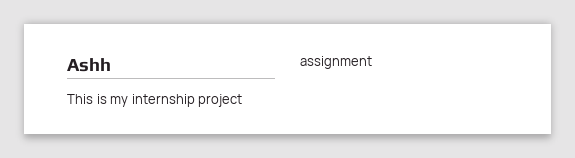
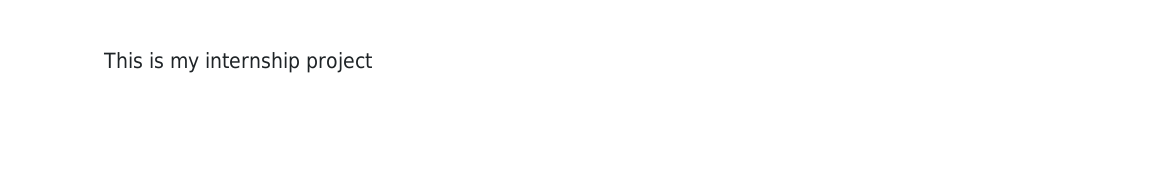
[67,58,111,72] Ashh // -> (103, 60) none
[300,56,372,69] assignment -> (372, 62) none

